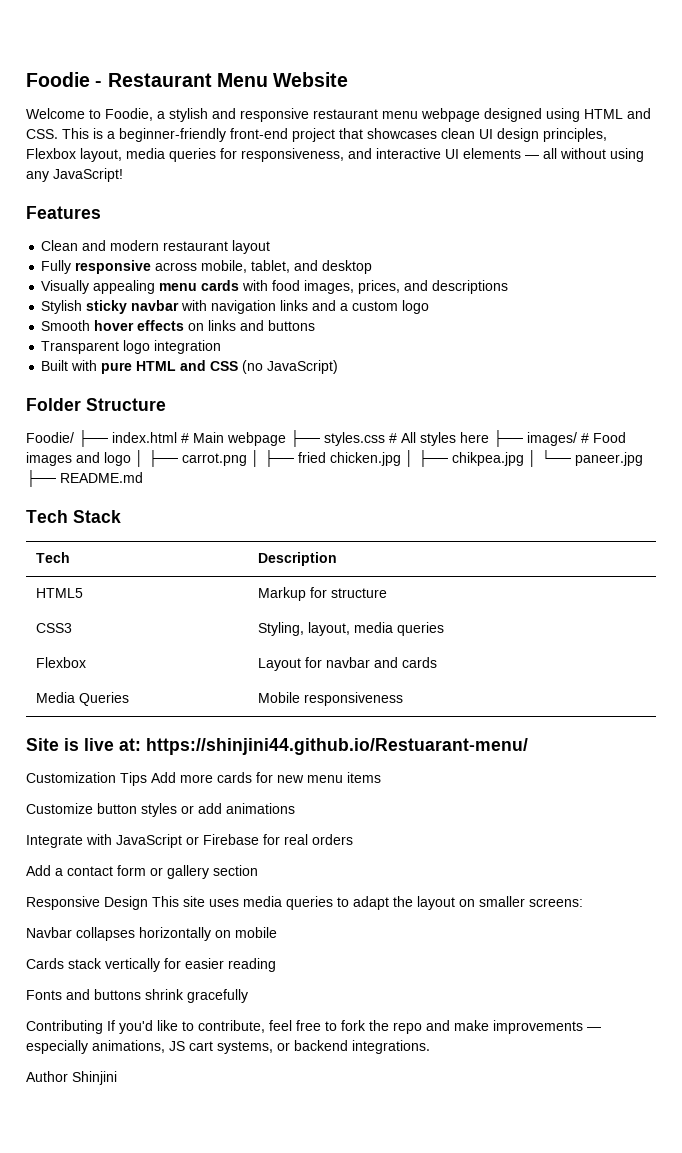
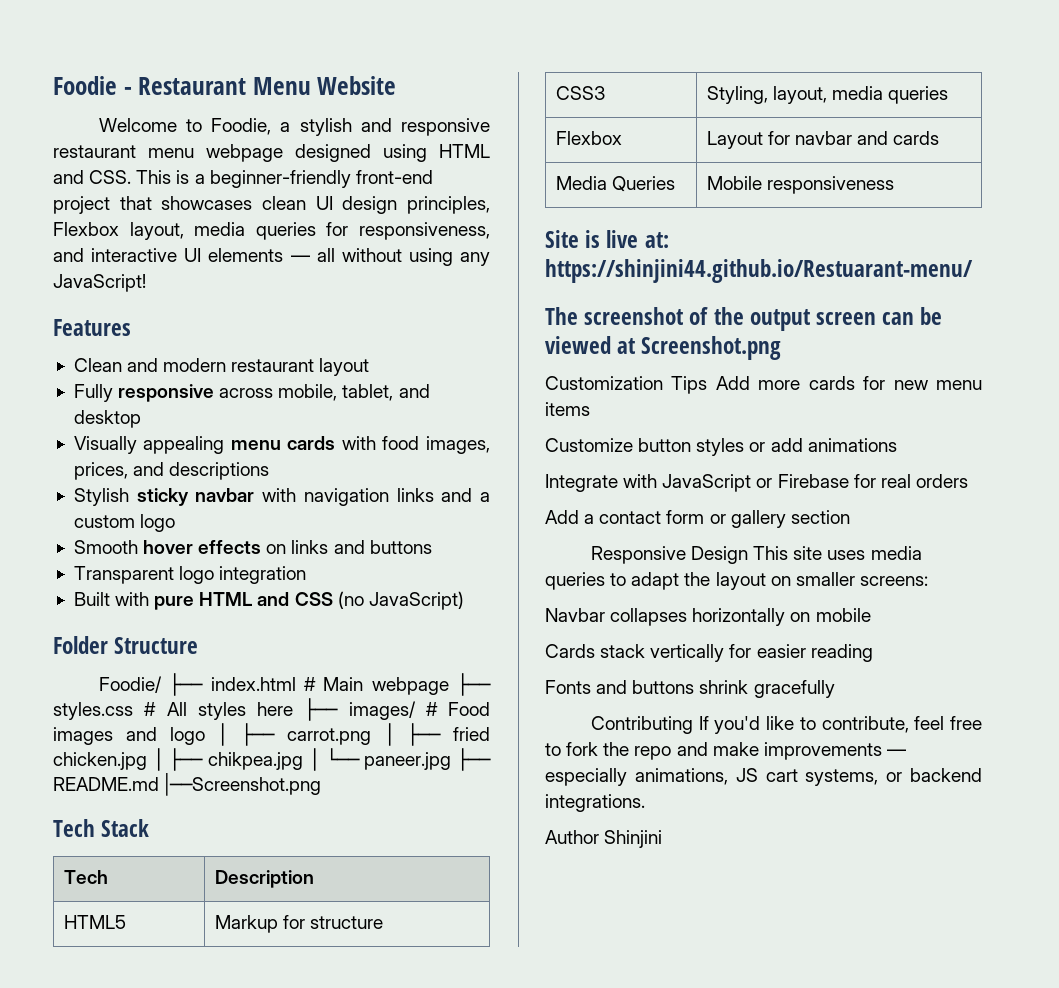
(143, 477) none -> [164,773,322,796] |──Screenshot.png
(528, 746) none -> [545,307,943,331] [545,336,782,360] // The screenshot of the output screen can be viewed at Screenshot.png

